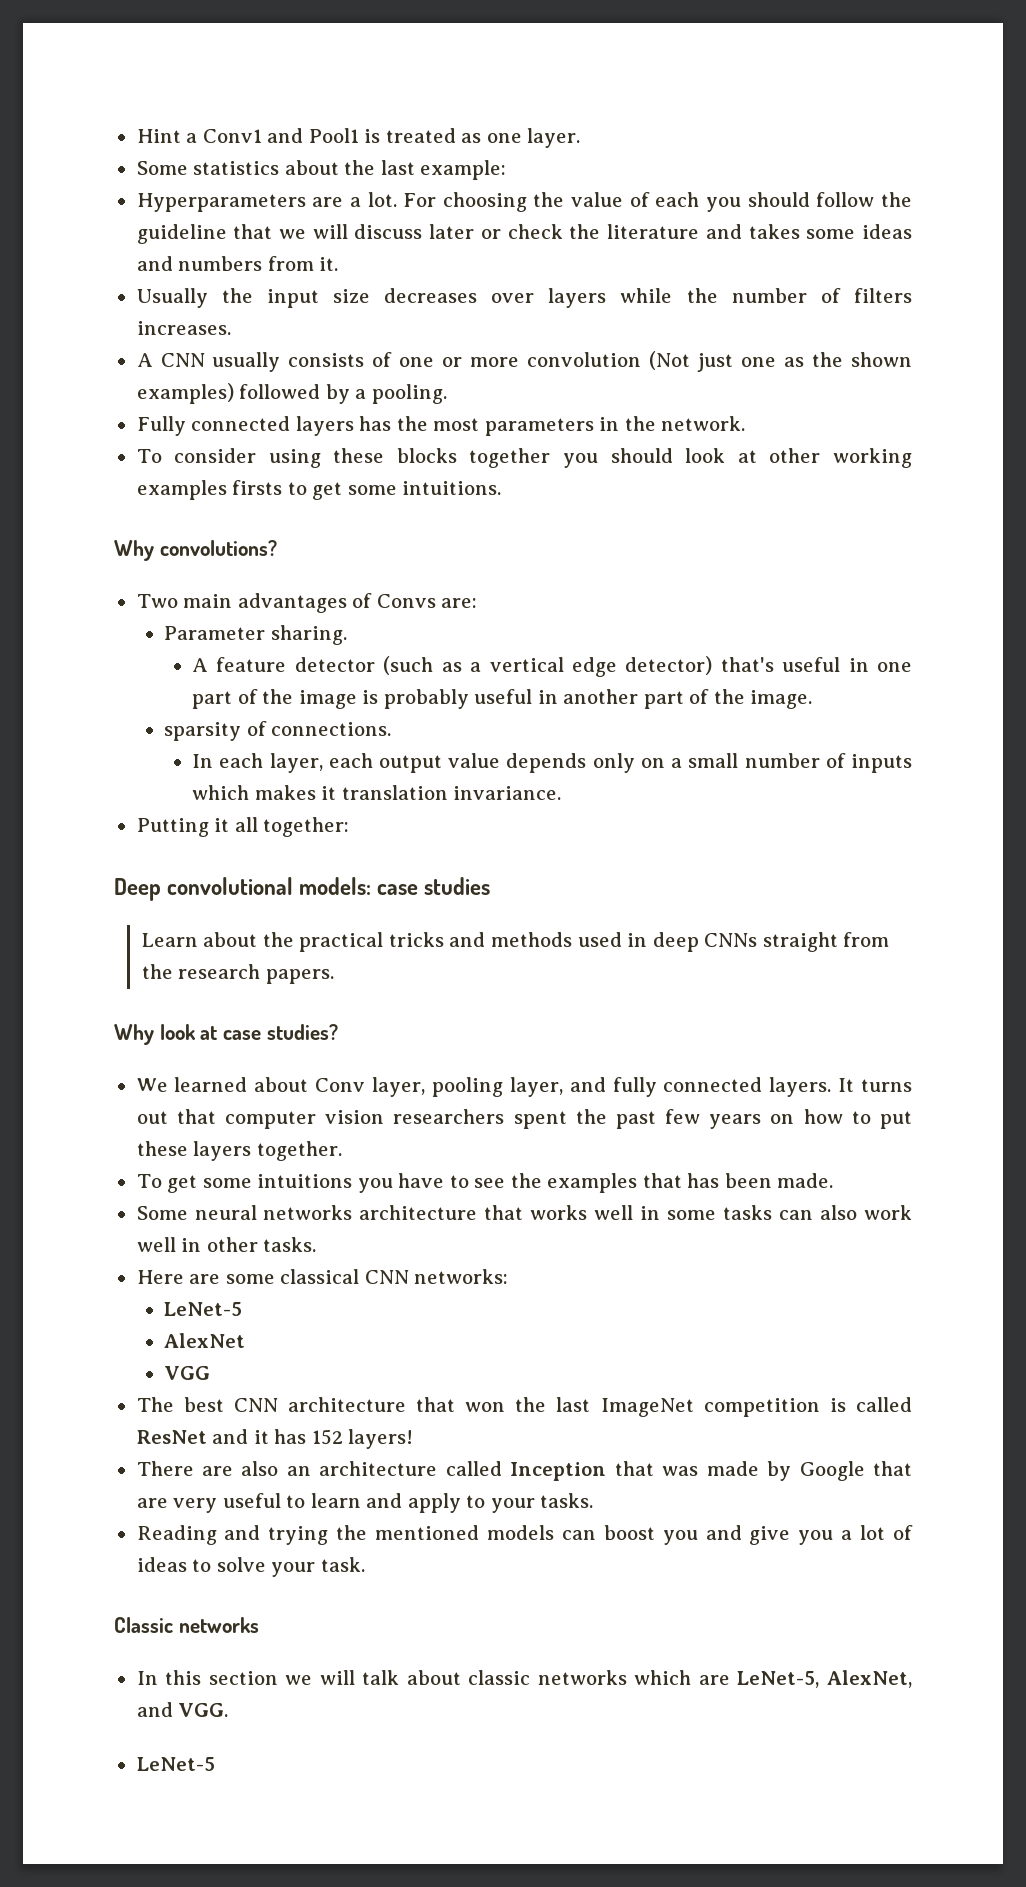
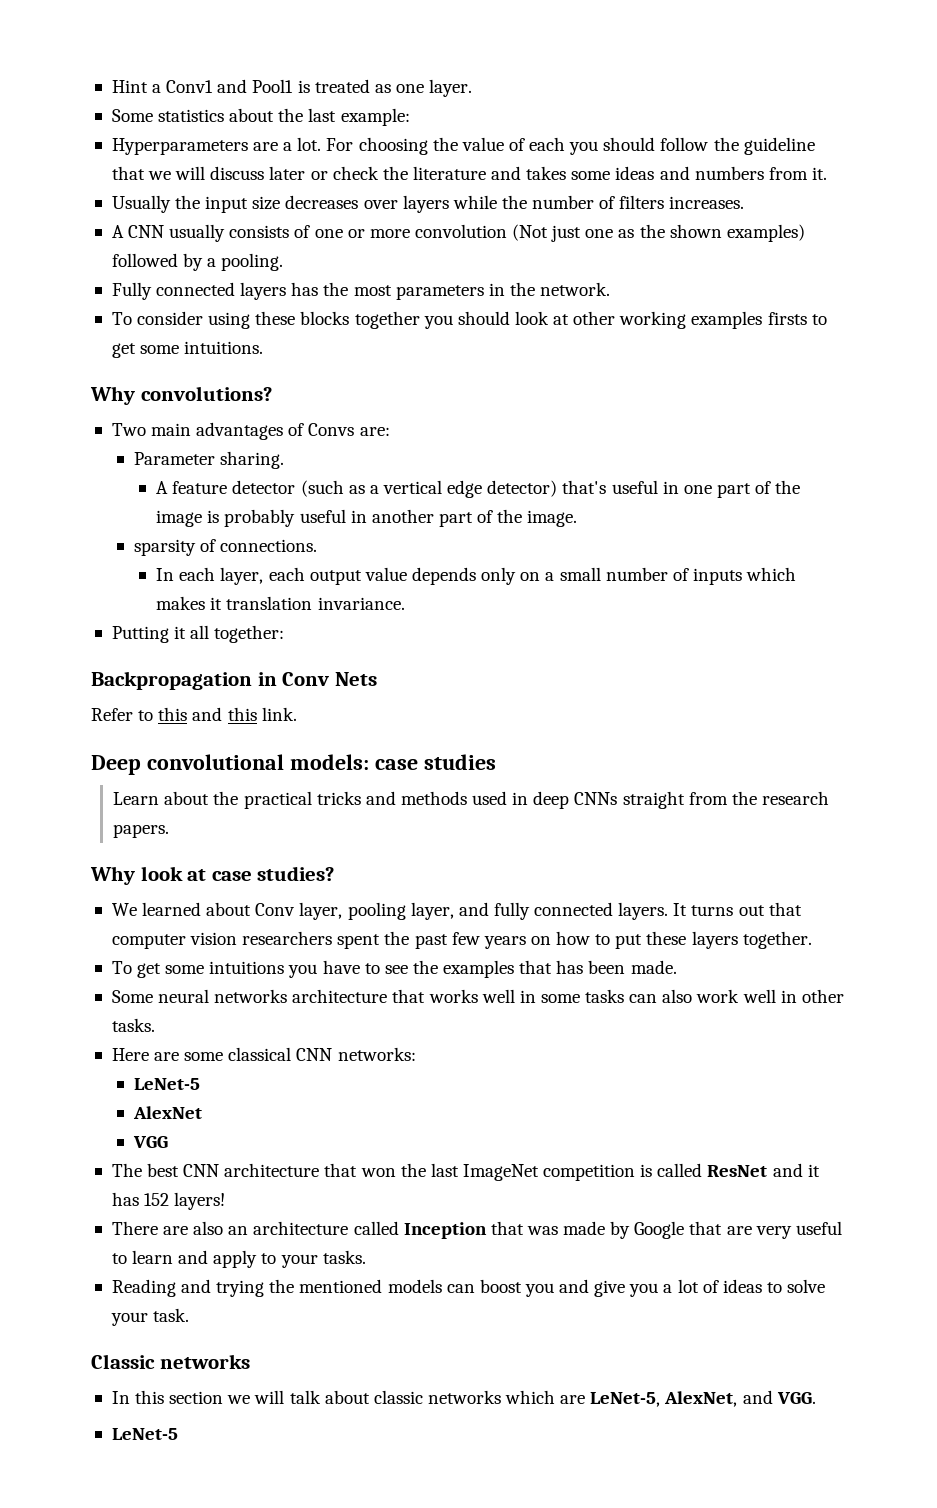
(350, 827) none -> [91,671,377,690] [91,707,297,721] // Backpropagation in Conv Nets // Refer to this and this link.

